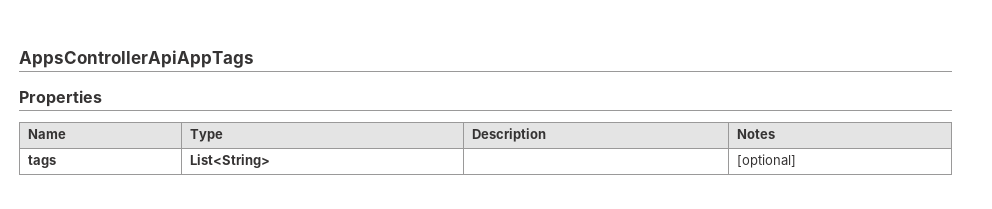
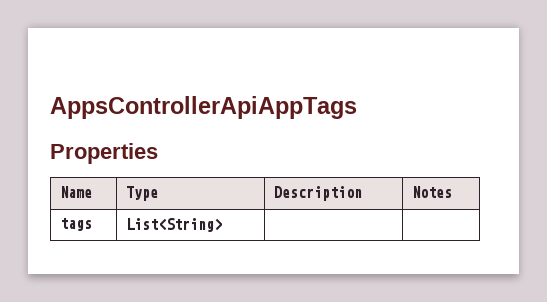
[736,154,796,168] [optional] -> (222, 225) none

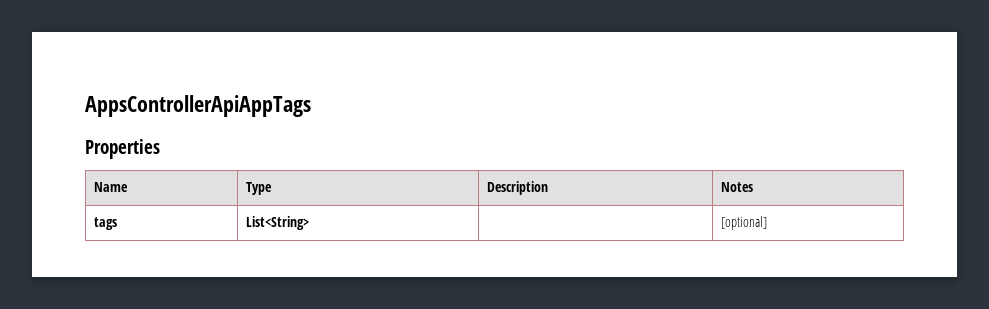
(222, 225) none -> [721,216,768,230] [optional]

